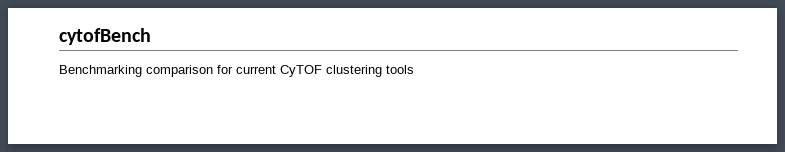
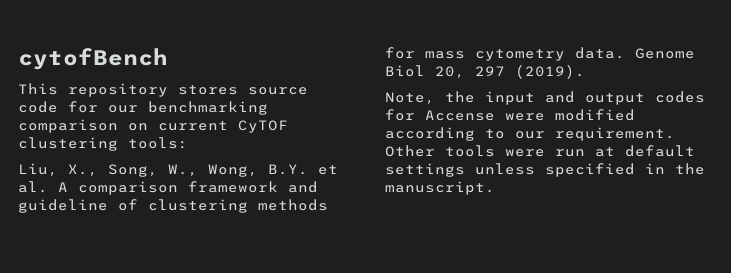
[59,65,414,77] Benchmarking comparison for current CyTOF clustering tools -> [18,83,308,97] [18,101,268,115] [18,119,288,133] [18,137,188,151] [18,163,338,177] [18,181,318,195] [18,199,328,213] [385,47,695,61] [385,65,585,79] [385,91,705,105] [385,109,635,121] [385,127,675,141] [385,145,695,157] [385,163,705,177] [385,181,495,195] This repository stores source code for our benchmarking comparison on current CyTOF clustering tools: // Liu, X., Song, W., Wong, B.Y. et al. A comparison framework and guideline of clustering methods for mass cytometry data. Genome Biol 20, 297 (2019). // Note, the input and output codes for Accense were modified according to our requirement. Other tools were run at default settings unless specified in the manuscript.

